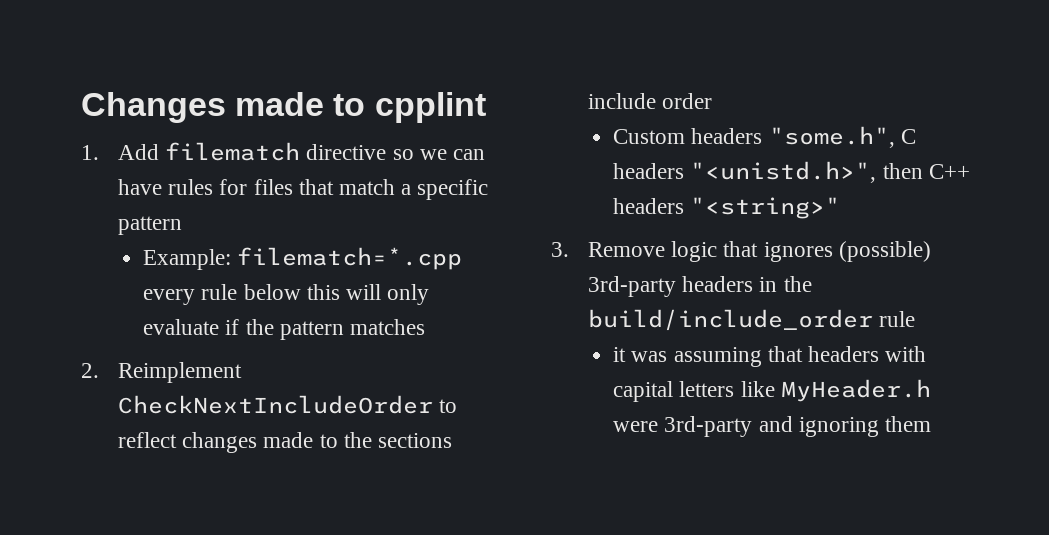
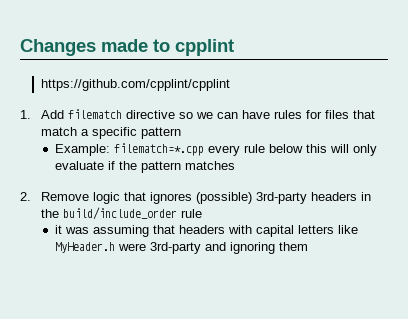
(486, 107) none -> [40,79,230,91] // https://github.com/cpplint/cpplint
[117,362,242,383] [117,395,458,414] [117,432,452,453] [587,93,713,109] [613,126,916,148] [613,161,970,183] [613,197,841,219] [551,242,569,257] Reimplement CheckNextIncludeOrder to reflect changes made to the sections include order // Custom headers "some.h", C headers "<unistd.h>", then C++ headers "<string>" // 3. -> (31, 196) none

